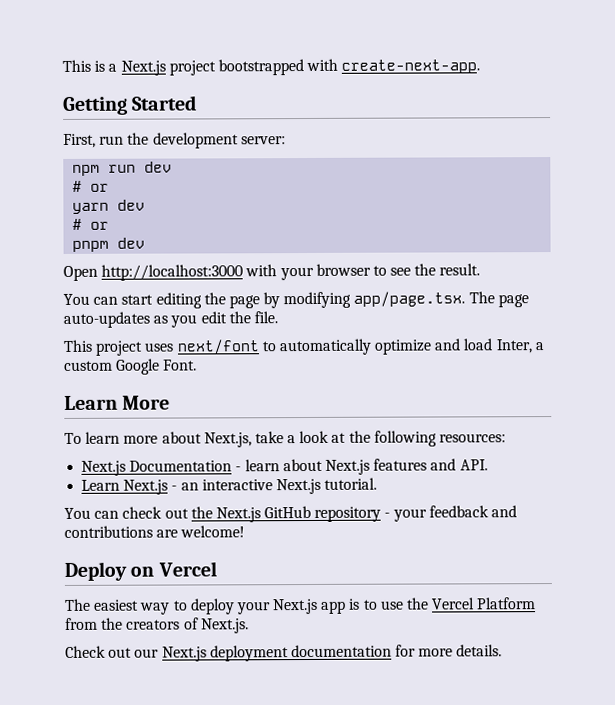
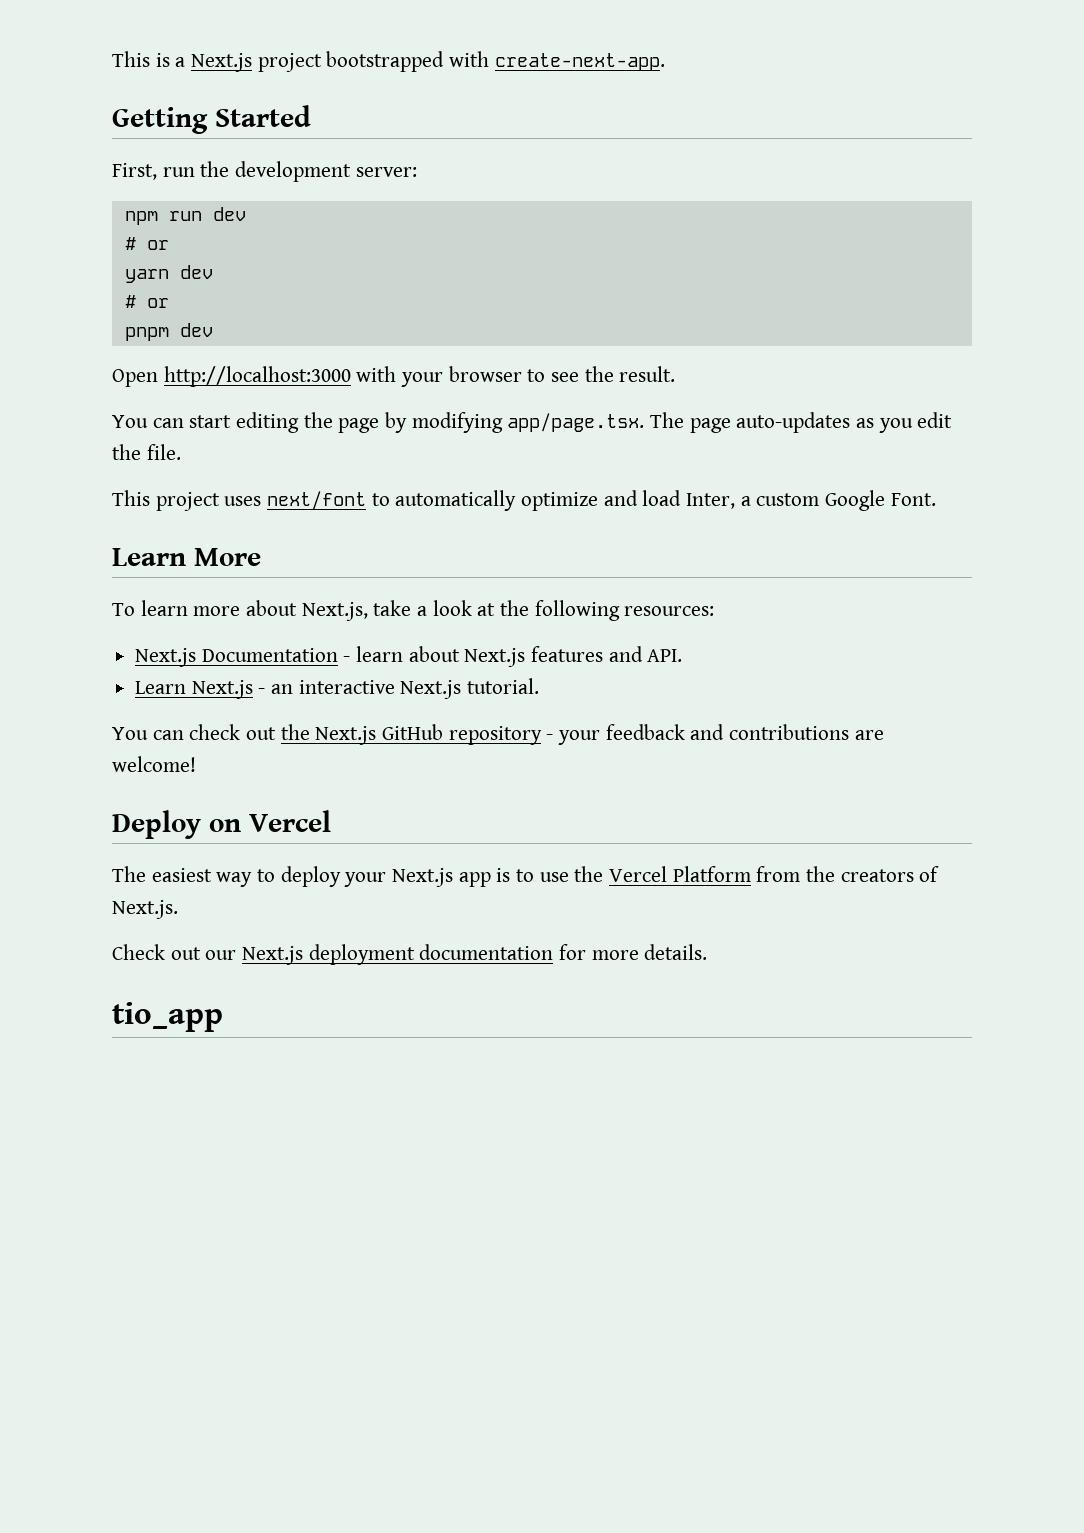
(503, 650) none -> [112,1002,223,1032] // tio_app

